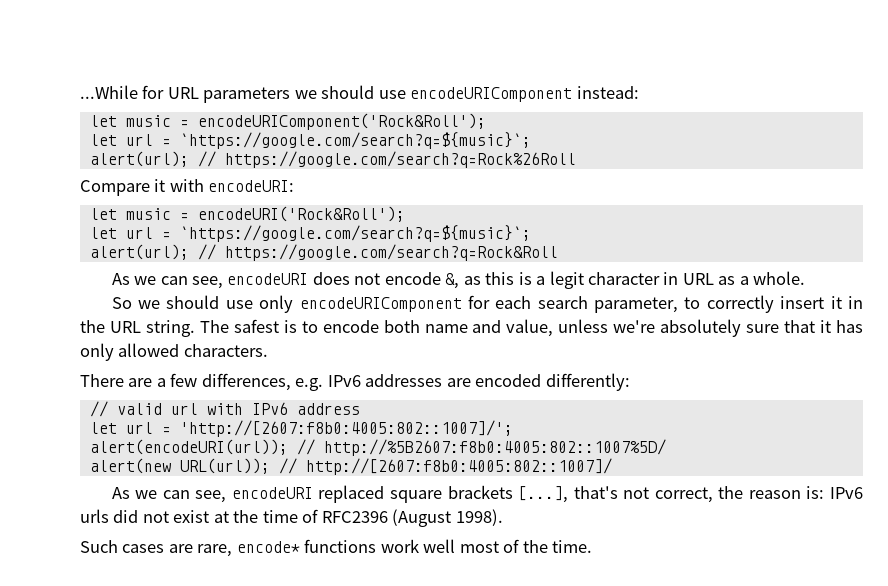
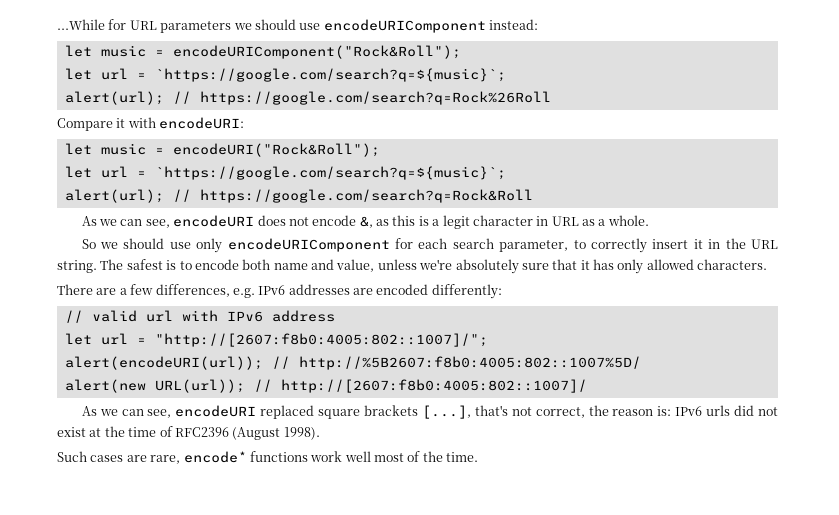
[197,113,486,130] encodeURIComponent('Rock&Roll'); -> [172,45,461,59] encodeURIComponent("Rock&Roll");
[197,206,405,222] encodeURI('Rock&Roll'); -> [172,143,380,157] encodeURI("Rock&Roll");
[179,420,513,437] 'http://[2607:f8b0:4005:802::1007]/'; -> [154,333,488,347] "http://[2607:f8b0:4005:802::1007]/";

